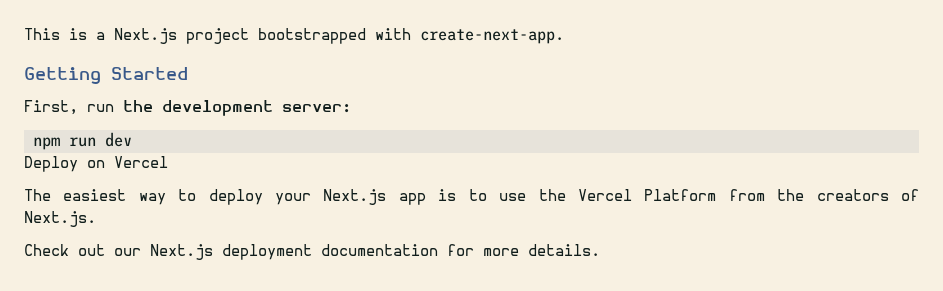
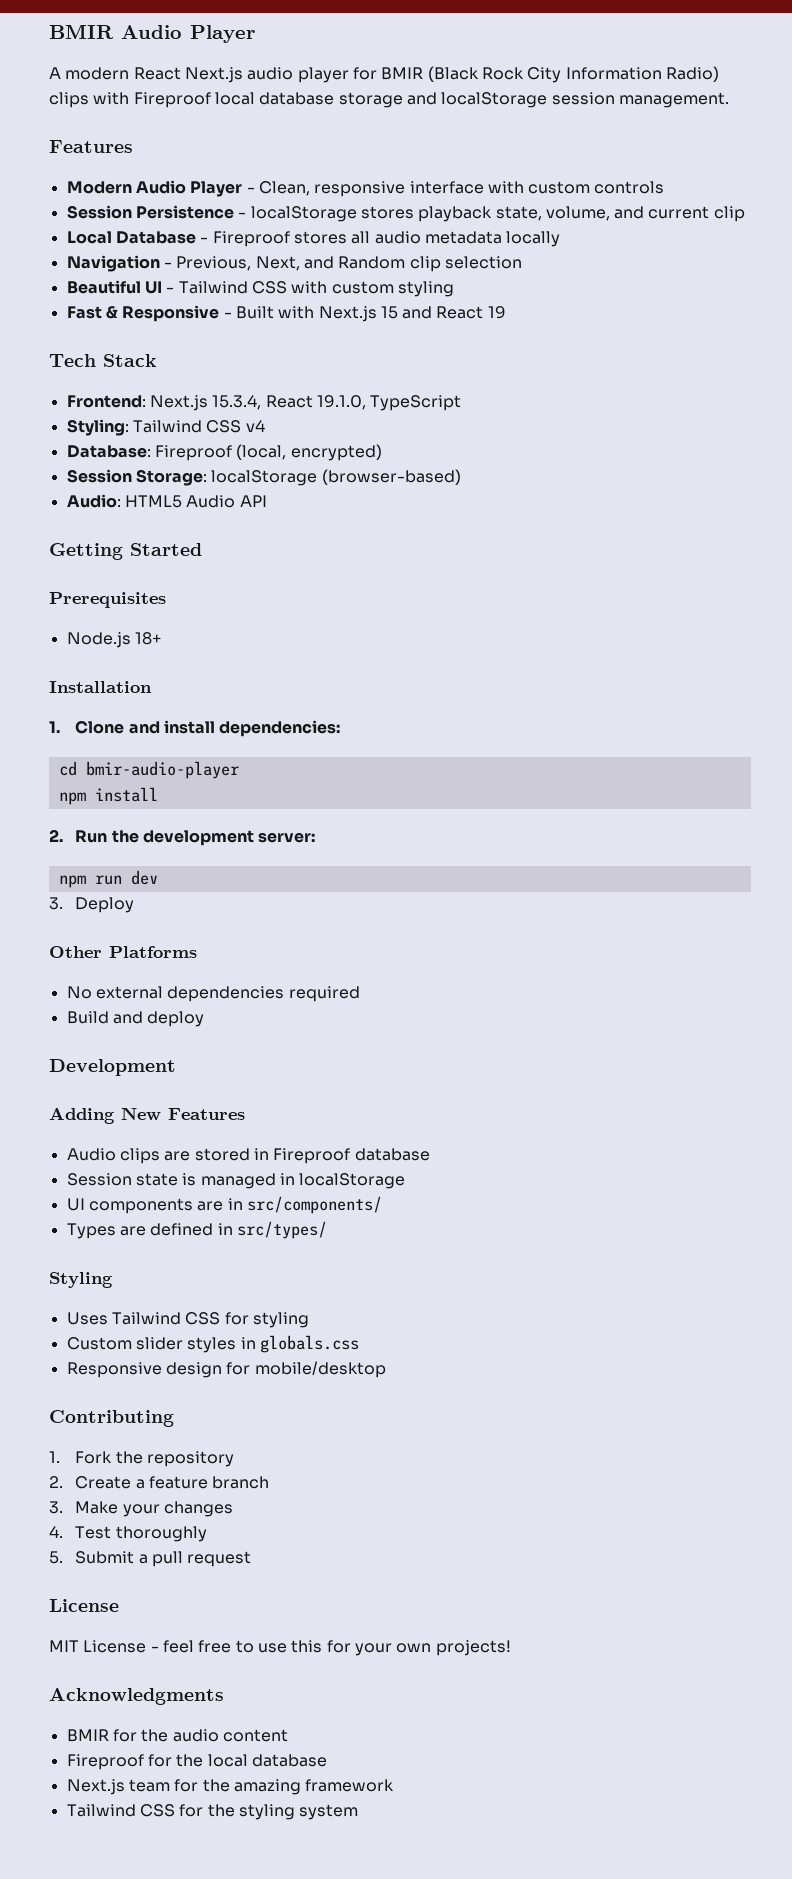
[24,28,564,44] [24,67,188,84] [24,100,114,115] This is a Next.js project bootstrapped with create-next-app. // Getting Started // First, run -> [49,24,255,43] [49,66,719,83] [49,92,729,108] [49,140,133,153] [66,180,665,197] [66,205,745,222] [66,231,561,247] [66,255,522,272] [66,280,454,297] [66,305,506,322] [49,354,157,367] [66,395,462,411] [66,419,265,436] [66,444,382,461] [66,469,461,486] [66,494,267,508] [49,543,202,560] [49,592,166,608] [66,632,161,648] [49,681,152,693] [49,720,341,737] [58,761,239,779] [58,787,158,805] [49,829,108,843] BMIR Audio Player // A modern React Next.js audio player for BMIR (Black Rock City Information Radio) clips with Fireproof local database storage and localStorage session management. // Features // Modern Audio Player - Clean, responsive interface with custom controls // Session Persistence - localStorage stores playback state, volume, and current clip // Local Database - Fireproof stores all audio metadata locally // Navigation - Previous, Next, and Random clip selection // Beautiful UI - Tailwind CSS with custom styling // Fast & Responsive - Built with Next.js 15 and React 19 // Tech Stack // Frontend: Next.js 15.3.4, React 19.1.0, TypeScript // Styling: Tailwind CSS v4 // Database: Fireproof (local, encrypted) // Session Storage: localStorage (browser-based) // Audio: HTML5 Audio API // Getting Started // Prerequisites // Node.js 18+ // Installation // 1. Clone and install dependencies: // cd bmir-audio-player // npm install // 2. Run
(132, 139) none -> [49,897,63,910] 3.
[87,156,168,168] [24,189,919,205] [24,211,96,227] [24,244,600,260] on Vercel // The easiest way to deploy your Next.js app is to use the Vercel Platform from the creators of Next.js. // Check out our Next.js deployment documentation for more details. -> [49,946,197,958] [66,986,360,1002] [66,1011,205,1027] [49,1059,176,1076] [49,1107,245,1124] [66,1148,430,1164] [66,1173,406,1189] [66,1196,382,1214] [66,1221,327,1239] [49,1272,113,1288] [66,1312,309,1328] [66,1335,359,1353] [66,1361,386,1378] [49,1410,174,1427] [49,1451,234,1467] [49,1476,270,1489] [49,1501,233,1517] [49,1526,207,1542] [49,1551,252,1567] [49,1599,119,1612] [49,1640,511,1656] [49,1688,224,1705] [66,1729,288,1742] [66,1754,327,1770] [66,1779,395,1795] [66,1804,359,1820] // Other Platforms // No external dependencies required // Build and deploy // Development // Adding New Features // Audio clips are stored in Fireproof database // Session state is managed in localStorage // UI components are in src/components/ // Types are defined in src/types/ // Styling // Uses Tailwind CSS for styling // Custom slider styles in globals.css // Responsive design for mobile/desktop // Contributing // 1. Fork the repository // 2. Create a feature branch // 3. Make your changes // 4. Test thoroughly // 5. Submit a pull request // License // MIT License - feel free to use this for your own projects! // Acknowledgments // BMIR for the audio content // Fireproof for the local database // Next.js team for the amazing framework // Tailwind CSS for the styling system

